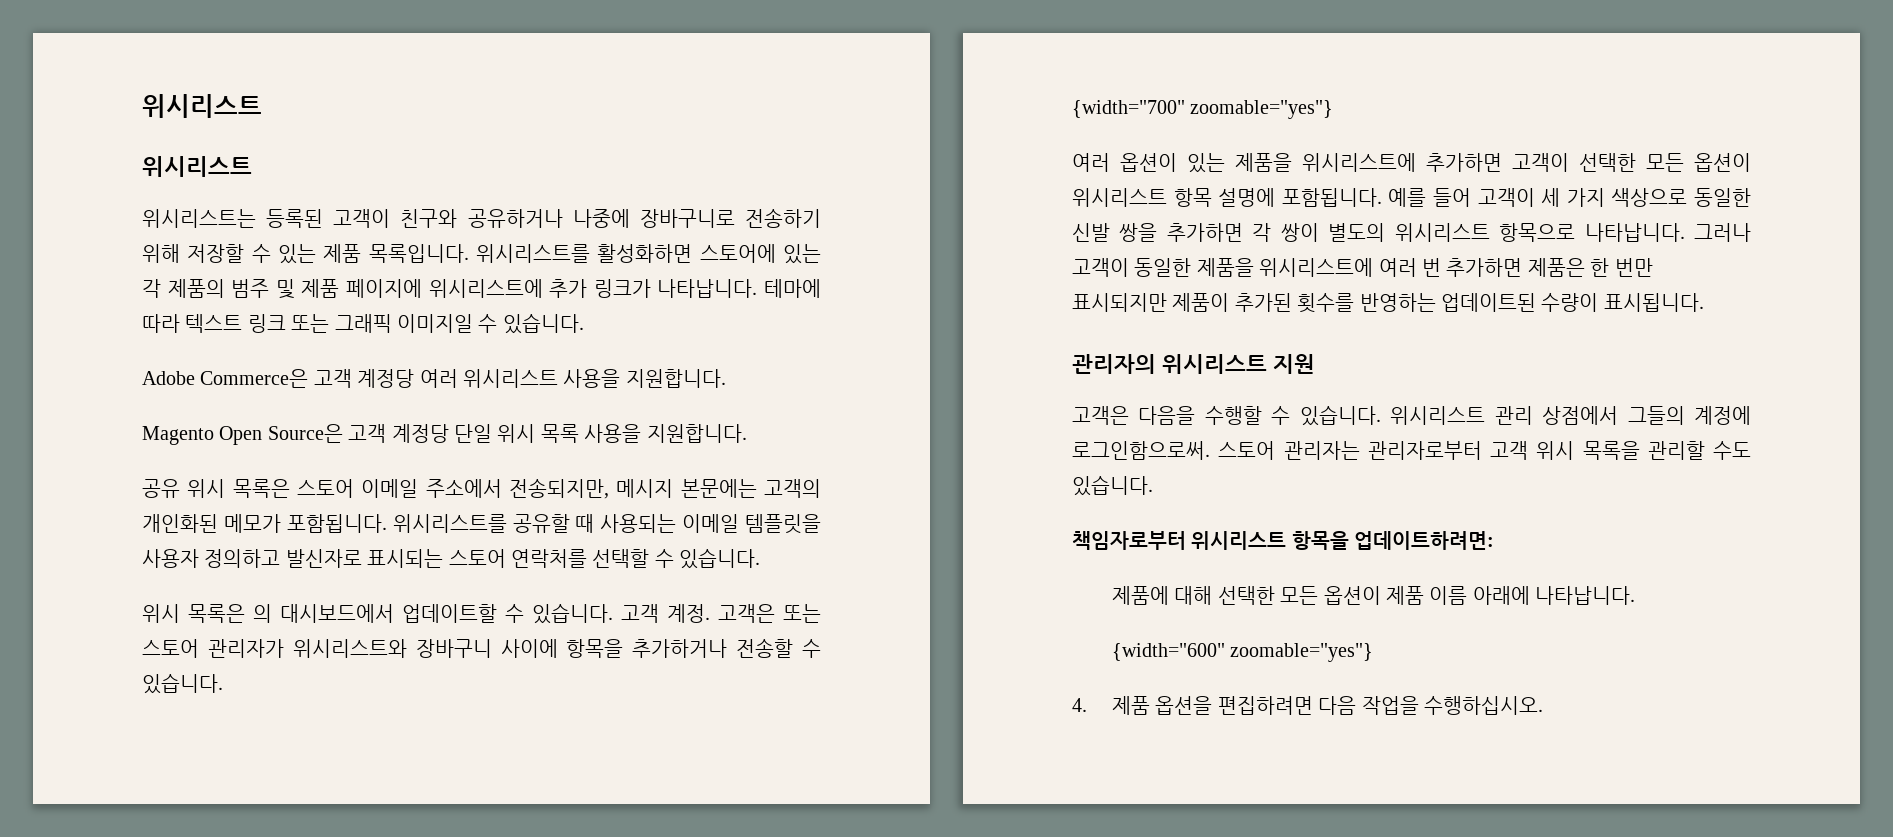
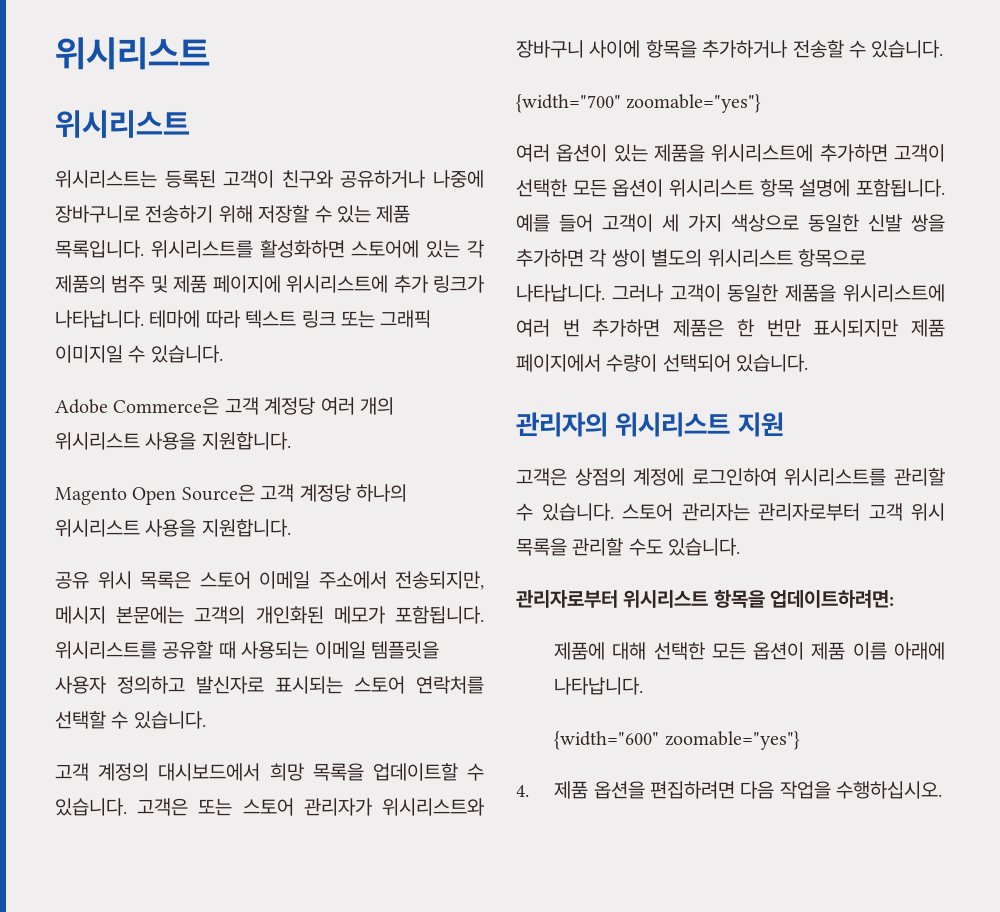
(458, 378) none -> [360,397,394,415] 개의
[454,424,579,443] 단일 위시 목록 -> [356,484,407,502] [55,519,140,537] 하나의 위시리스트
[142,604,394,623] 위시 목록은 의 대시보드에서 -> [55,763,364,781] 고객 계정의 대시보드에서 희망 목록을
[621,604,710,623] 고객 계정. -> (127, 807) none
[1172,293,1704,313] [1072,354,1315,374] [1072,405,1751,426] [1072,441,1210,460] 제품이 추가된 횟수를 반영하는 업데이트된 수량이 표시됩니다. // 관리자의 위시리스트 지원 // 고객은 다음을 수행할 수 있습니다. 위시리스트 관리 상점에서 그들의 계정에 로그인함으로써. -> [911,319,945,337] [516,354,809,372] [516,412,784,437] [516,468,945,486] [516,503,614,521] 제품 페이지에서 수량이 선택되어 있습니다. // 관리자의 위시리스트 지원 // 고객은 상점의 계정에 로그인하여 위시리스트를 관리할 수 있습니다.
[1072,531,1186,550] 책임자로부터 -> [516,590,618,608] 관리자로부터

